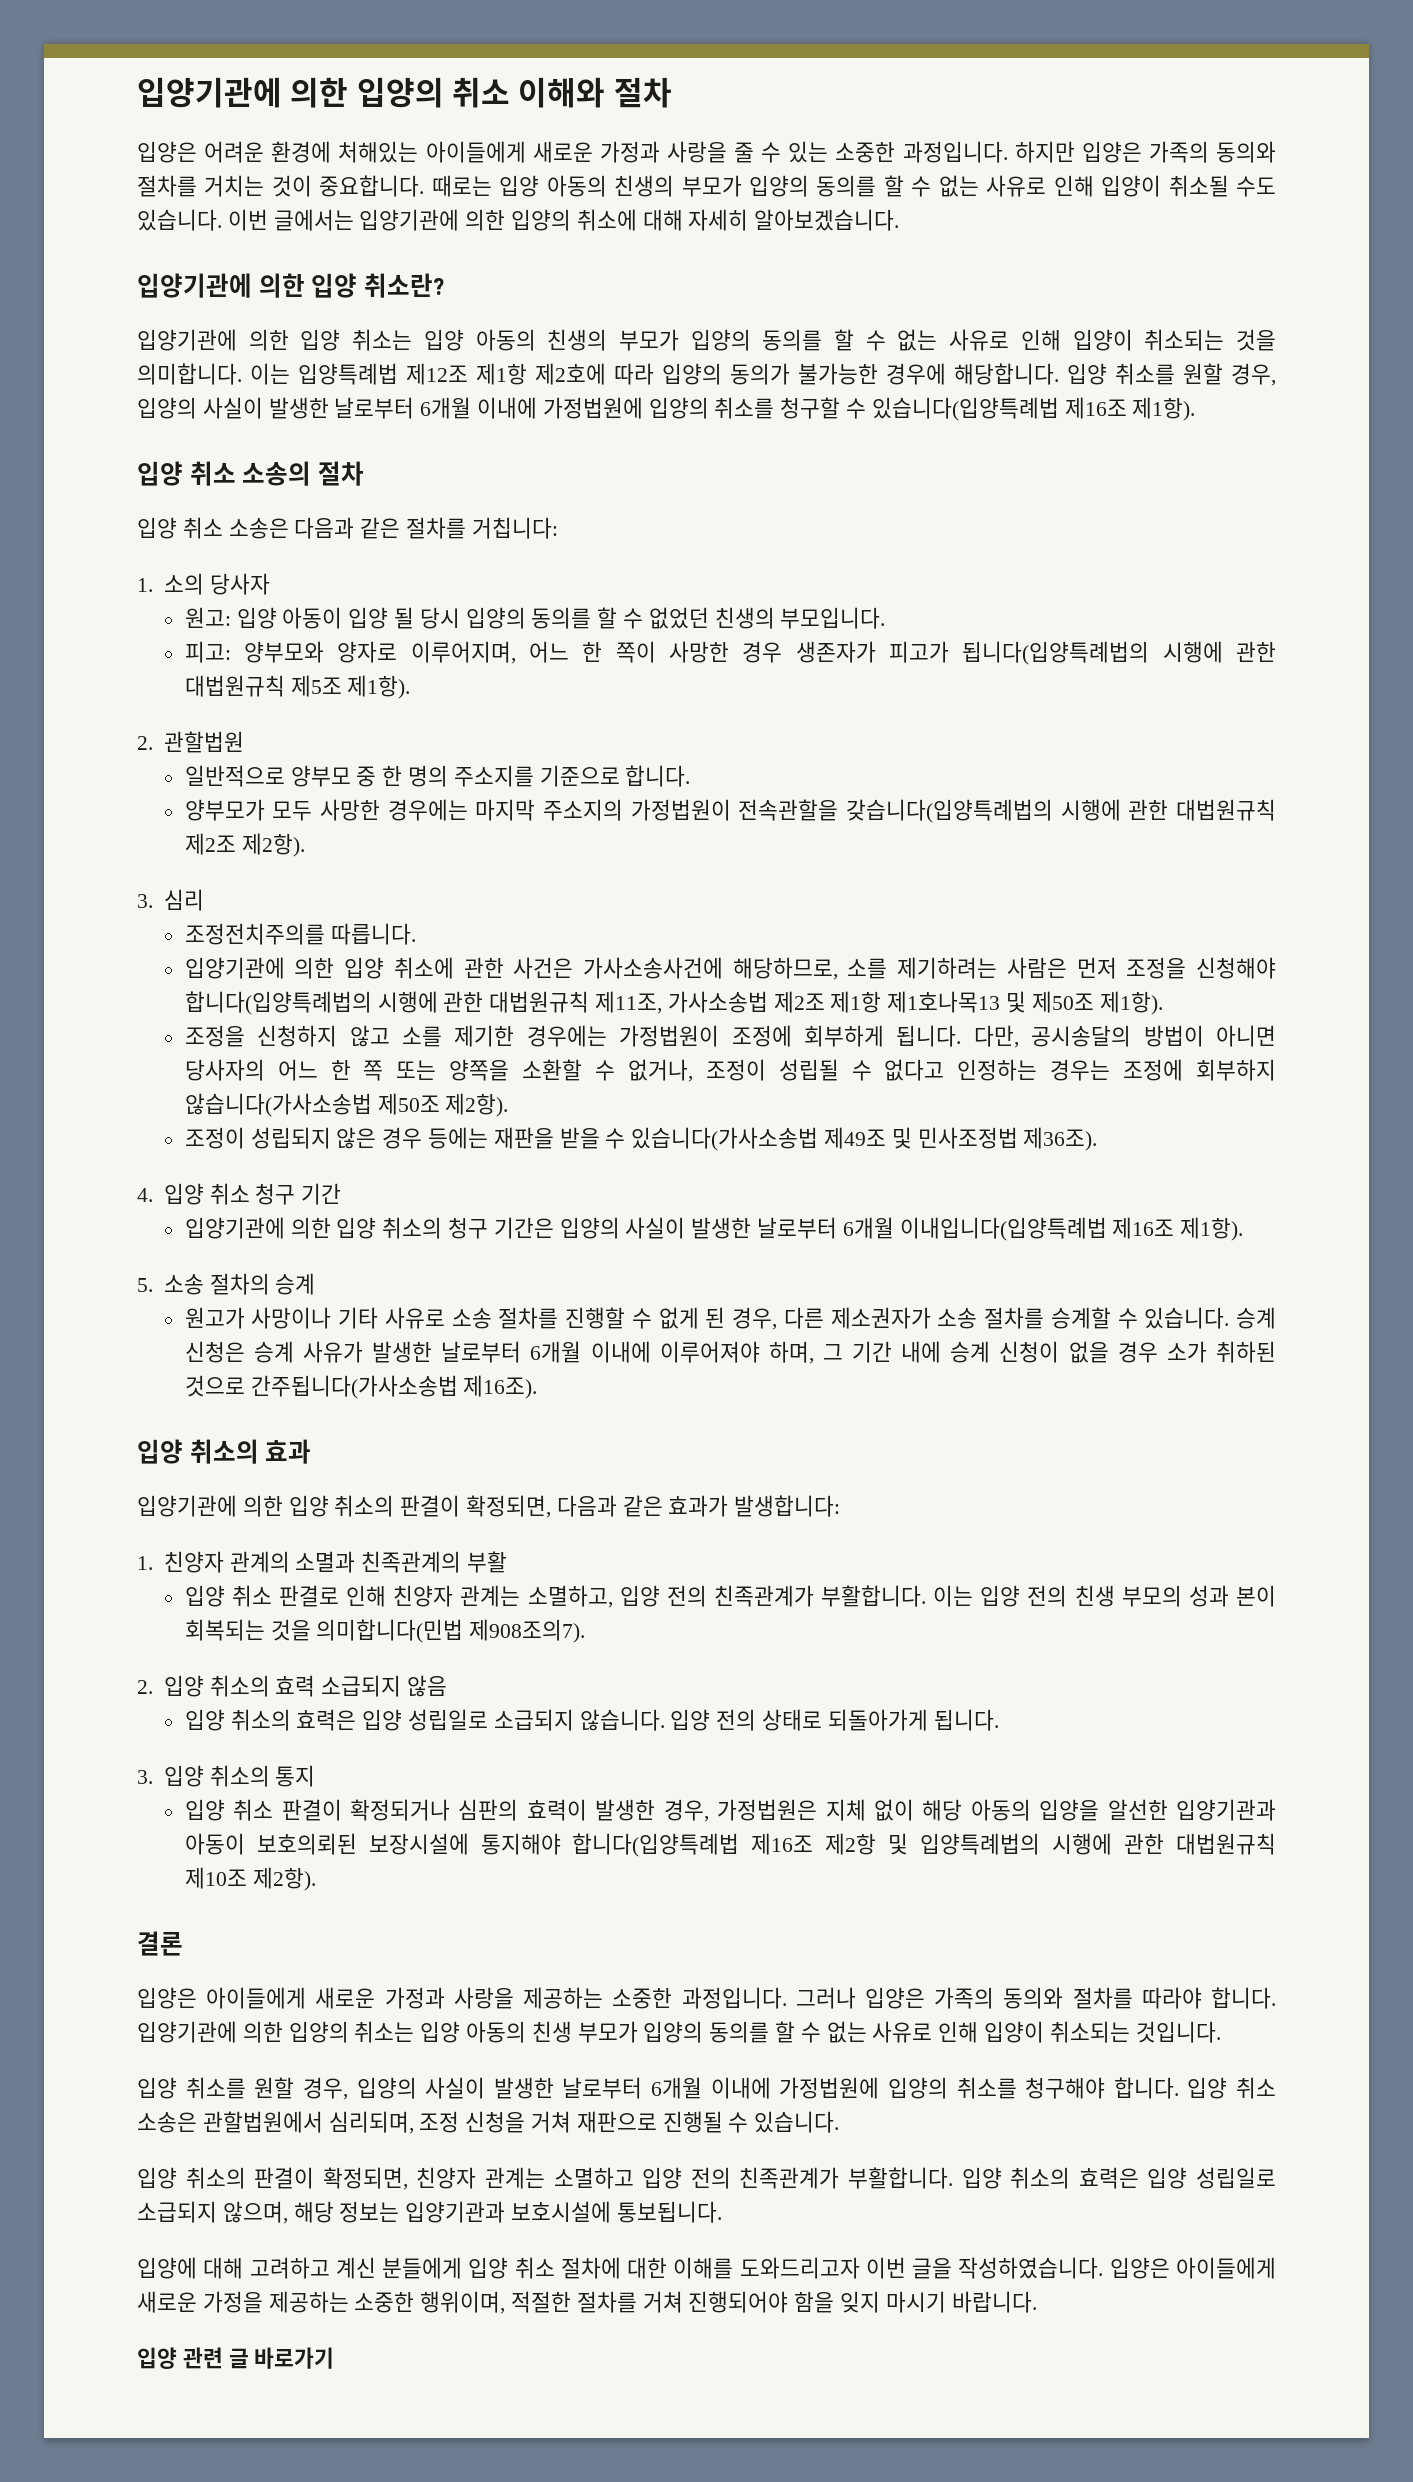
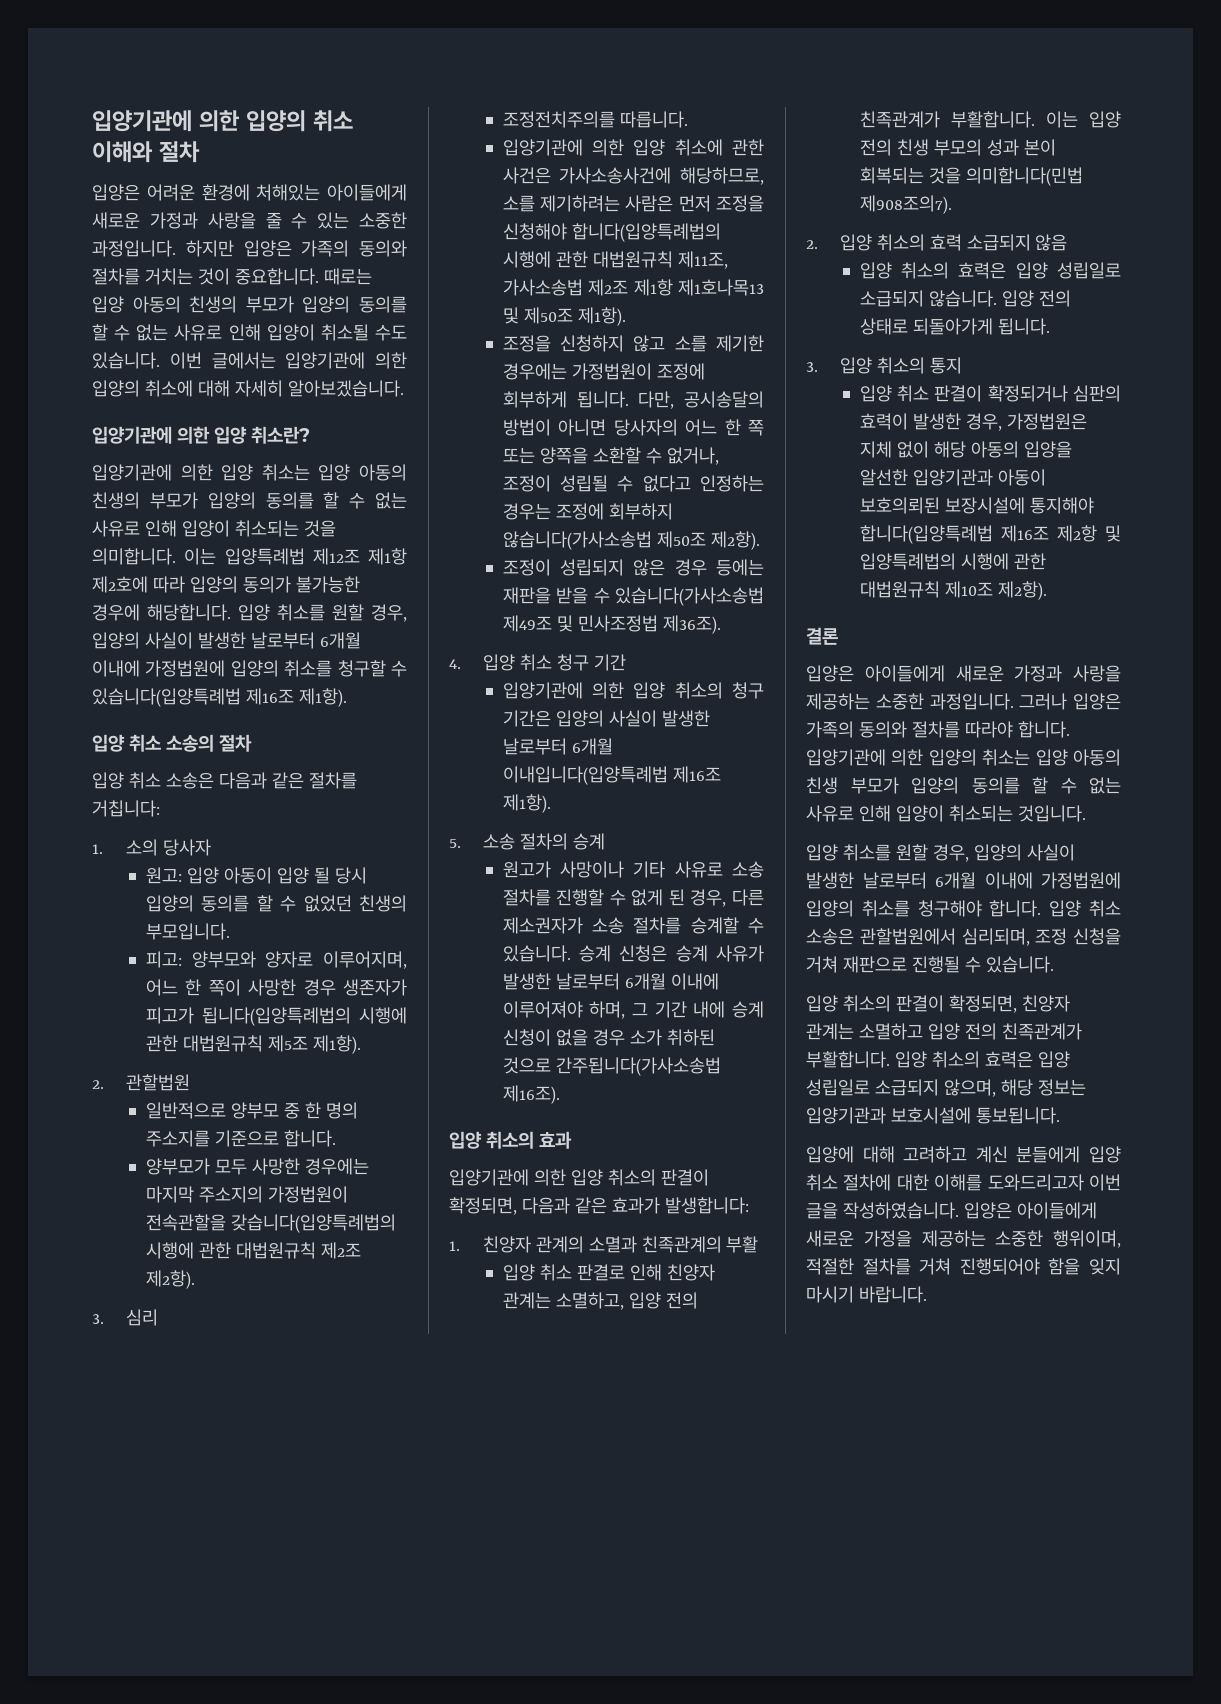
[137,2347,335,2369] // 입양 관련 글 바로가기 -> (927, 1294) none

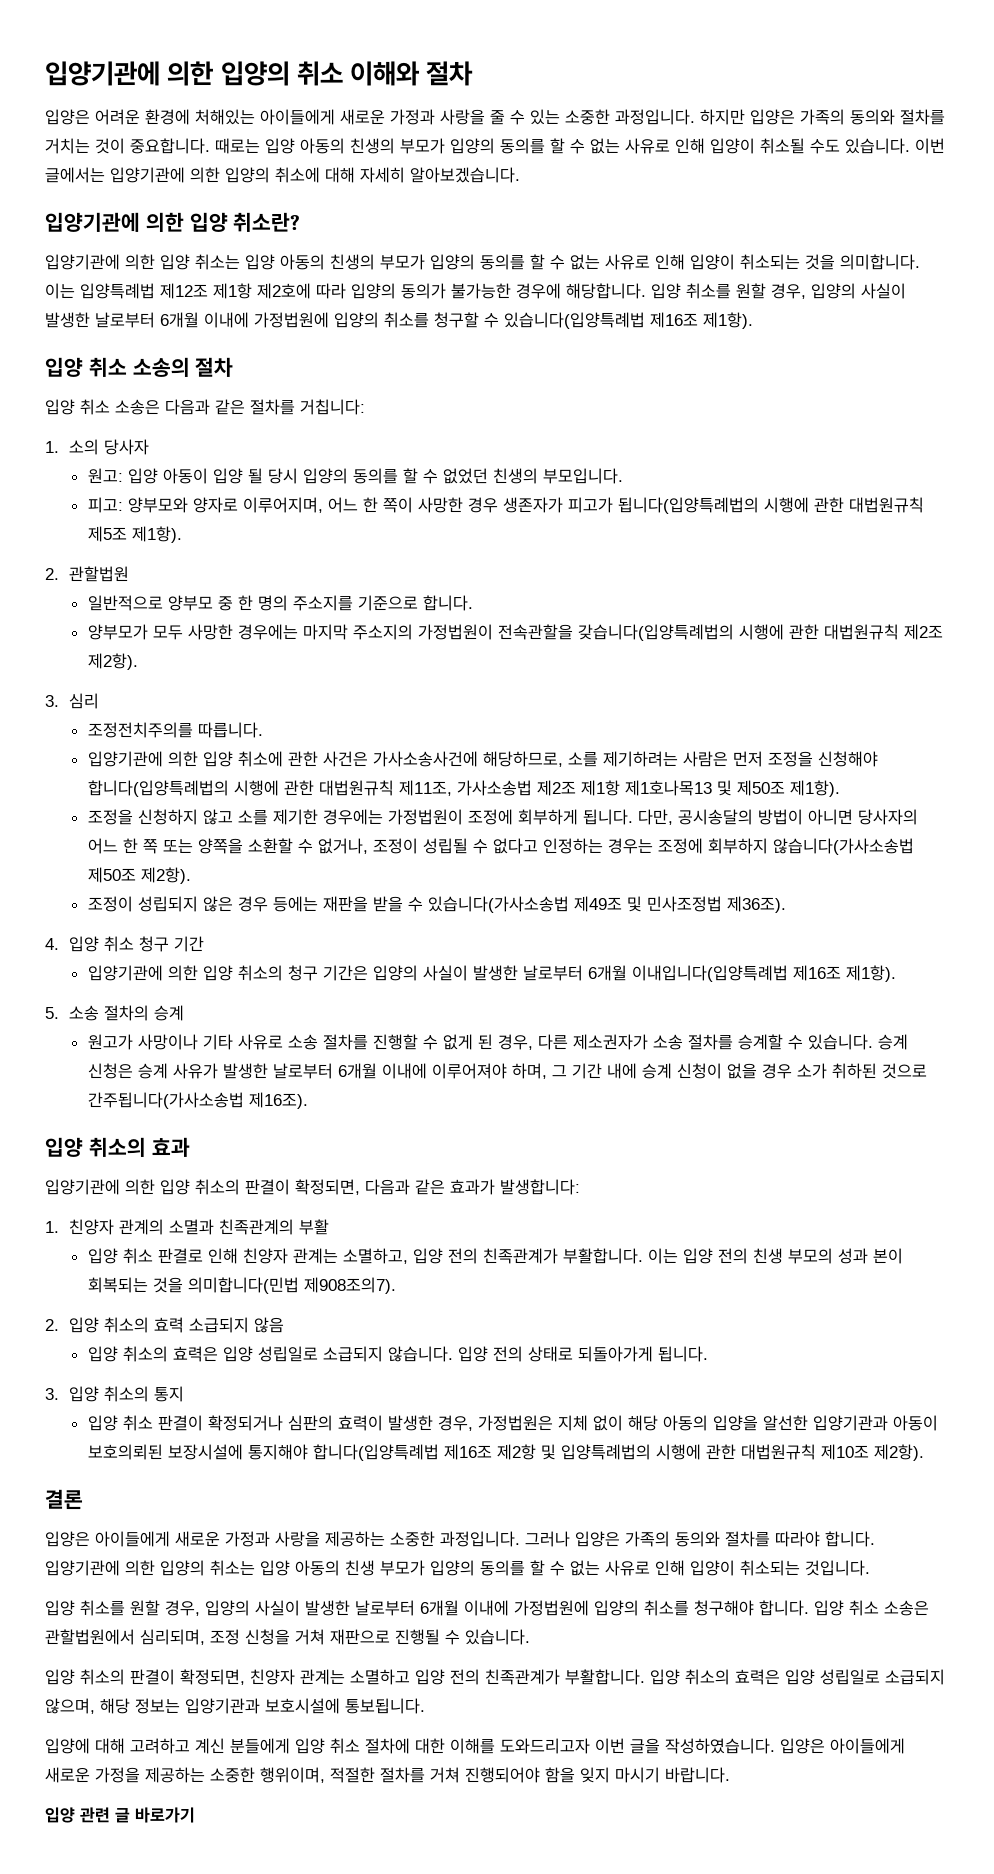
(927, 1294) none -> [45,1807,195,1823] // 입양 관련 글 바로가기

